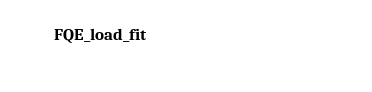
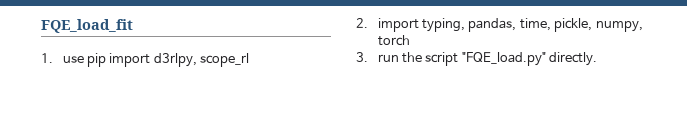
(147, 36) none -> [41,53,250,67] [356,18,643,32] [377,35,410,46] [356,52,598,66] // 1. use pip import d3rlpy, scope_rl // 2. import typing, pandas, time, pickle, numpy, torch // 3. run the script "FQE_load.py" directly.

